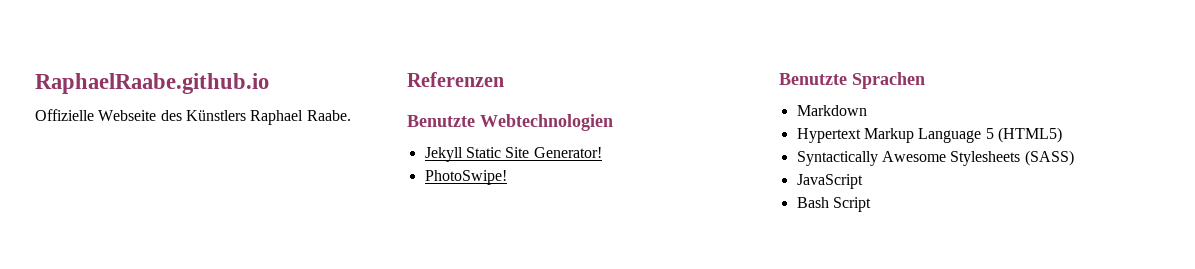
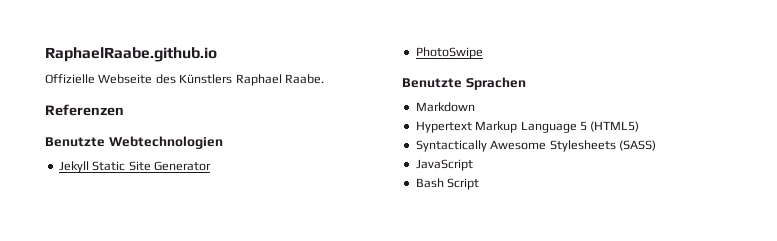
[533,147,602,158] [424,170,507,185] Generator! // PhotoSwipe! -> [153,161,211,171] [415,47,483,59] Generator // PhotoSwipe

